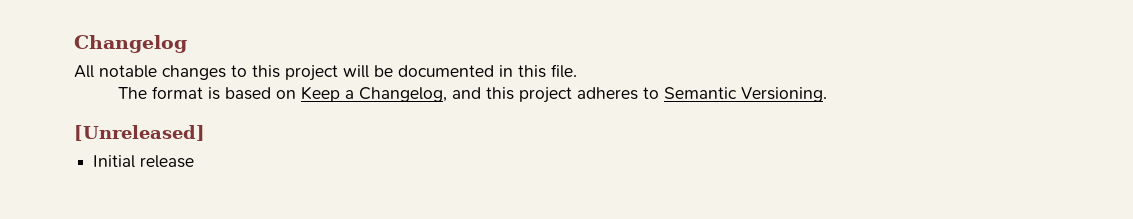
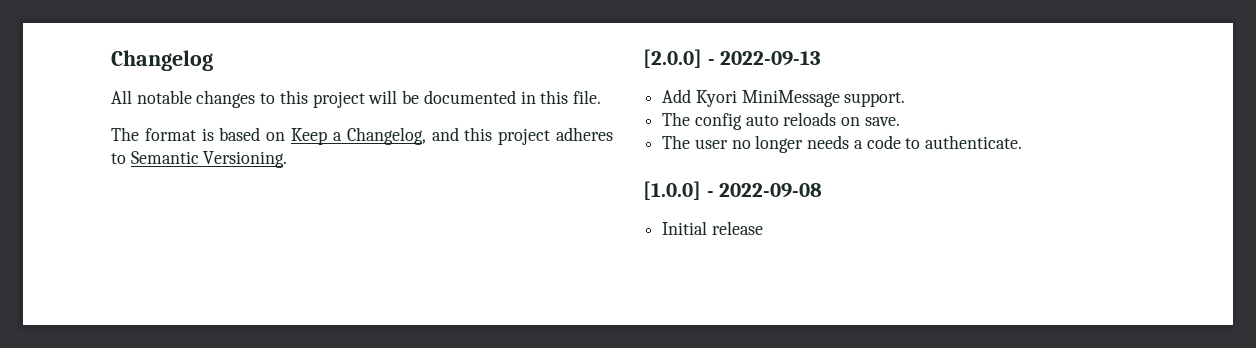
[74,125,205,141] [Unreleased] -> [643,49,822,68] [662,89,906,107] [662,112,900,130] [662,135,1023,153] [643,181,823,200] [2.0.0] - 2022-09-13 // Add Kyori MiniMessage support. // The config auto reloads on save. // The user no longer needs a code to authenticate. // [1.0.0] - 2022-09-08

